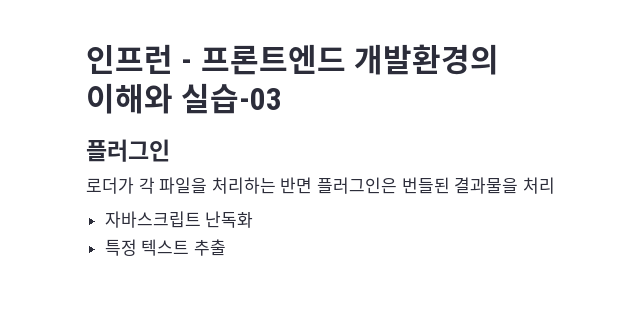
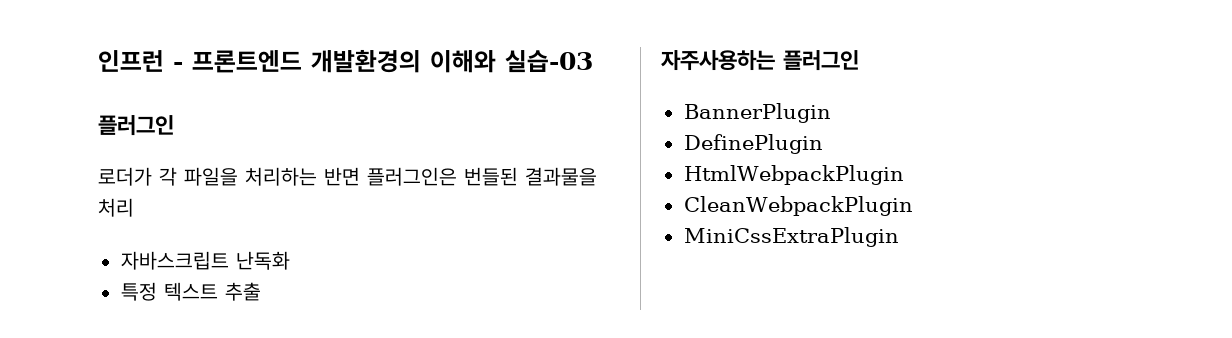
(226, 247) none -> [661,50,859,71] [683,103,831,123] [683,134,823,154] [683,165,904,185] [683,196,913,216] [683,227,899,247] // 자주사용하는 플러그인 // BannerPlugin // DefinePlugin // HtmlWebpackPlugin // CleanWebpackPlugin // MiniCssExtraPlugin

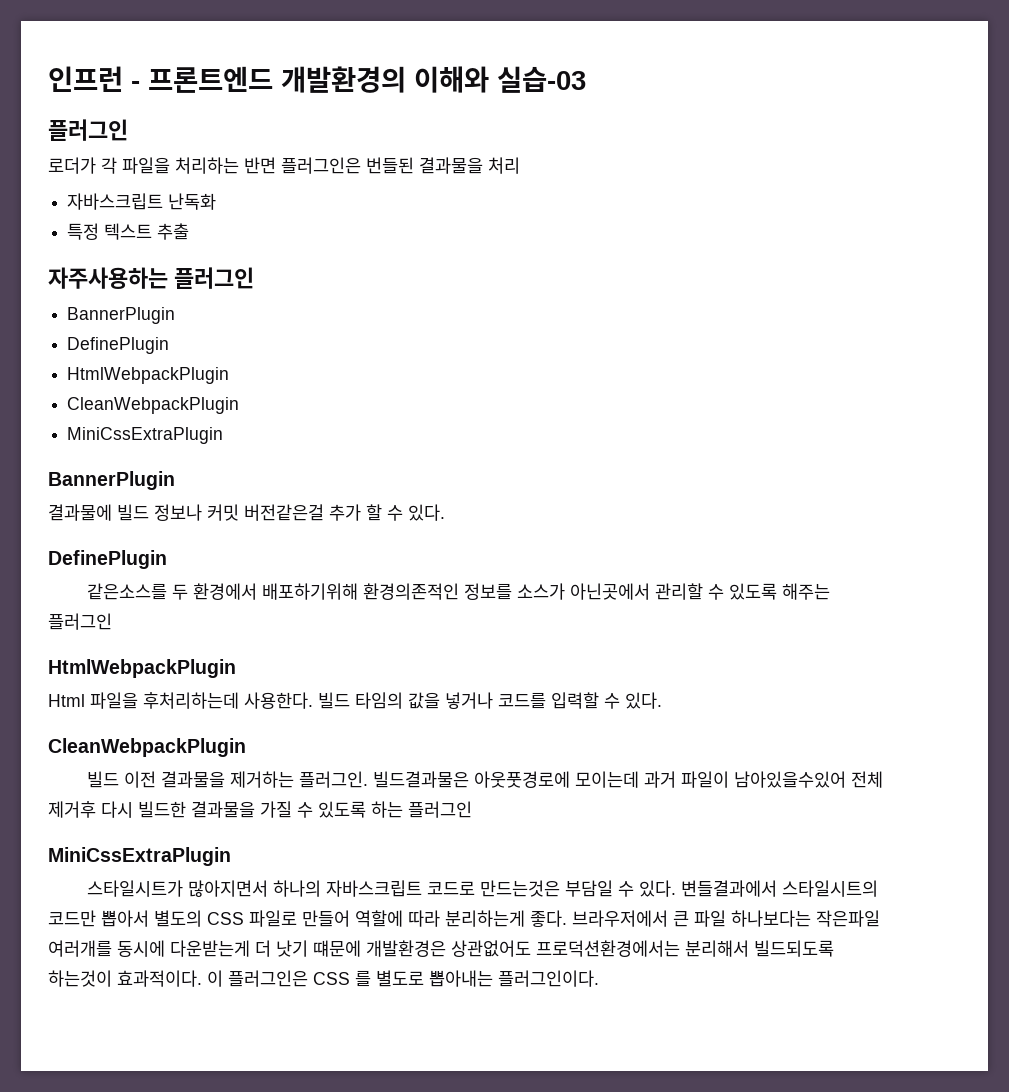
(899, 237) none -> [48,471,175,490] [48,504,445,521] [48,550,167,569] [86,583,830,600] [48,613,112,630] [48,659,236,678] [48,692,662,709] [48,738,246,757] [86,771,883,788] [48,801,472,818] [48,847,231,866] [86,880,878,897] [48,910,880,927] [48,940,834,957] [48,970,599,987] // BannerPlugin // 결과물에 빌드 정보나 커밋 버전같은걸 추가 할 수 있다. // DefinePlugin // 같은소스를 두 환경에서 배포하기위해 환경의존적인 정보를 소스가 아닌곳에서 관리할 수 있도록 해주는 플러그인 // HtmlWebpackPlugin // Html 파일을 후처리하는데 사용한다. 빌드 타임의 값을 넣거나 코드를 입력할 수 있다. // CleanWebpackPlugin // 빌드 이전 결과물을 제거하는 플러그인. 빌드결과물은 아웃풋경로에 모이는데 과거 파일이 남아있을수있어 전체 제거후 다시 빌드한 결과물을 가질 수 있도록 하는 플러그인 // MiniCssExtraPlugin // 스타일시트가 많아지면서 하나의 자바스크립트 코드로 만드는것은 부담일 수 있다. 변들결과에서 스타일시트의 코드만 뽑아서 별도의 CSS 파일로 만들어 역할에 따라 분리하는게 좋다. 브라우저에서 큰 파일 하나보다는 작은파일 여러개를 동시에 다운받는게 더 낫기 떄문에 개발환경은 상관없어도 프로덕션환경에서는 분리해서 빌드되도록 하는것이 효과적이다. 이 플러그인은 CSS 를 별도로 뽑아내는 플러그인이다.

